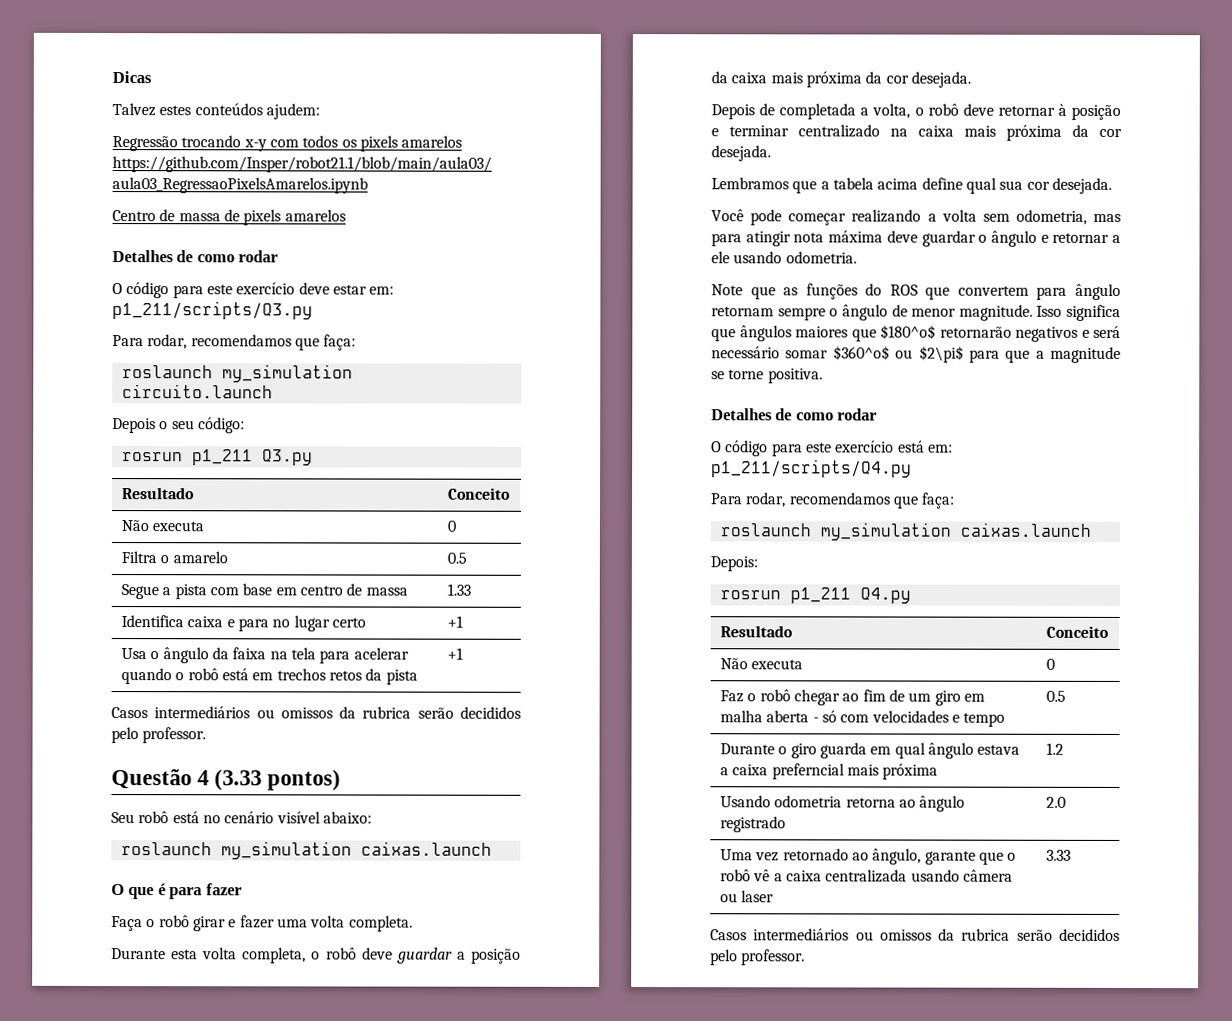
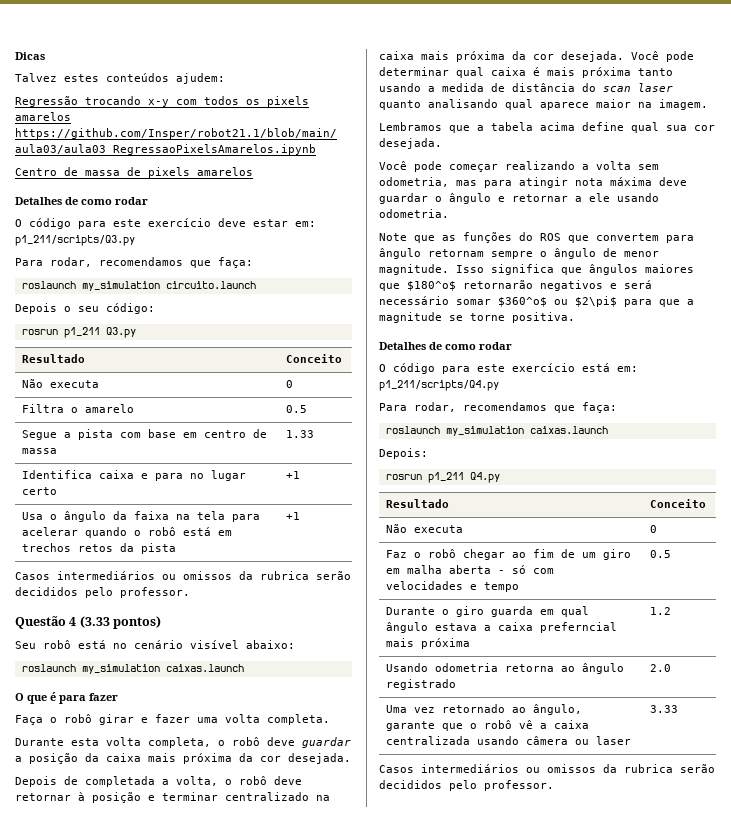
(771, 153) none -> [631,51,694,62] [379,67,673,78] [379,83,673,92] [379,99,708,110] Você pode determinar qual caixa é mais próxima tanto usando a medida de distância do scan laser quanto analisando qual aparece maior na imagem.

